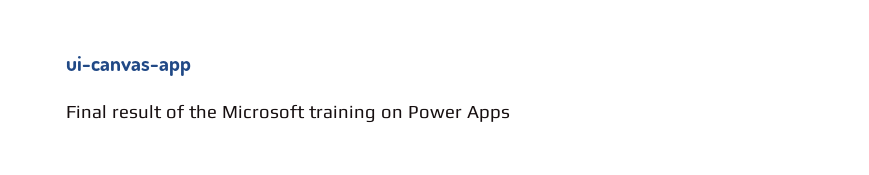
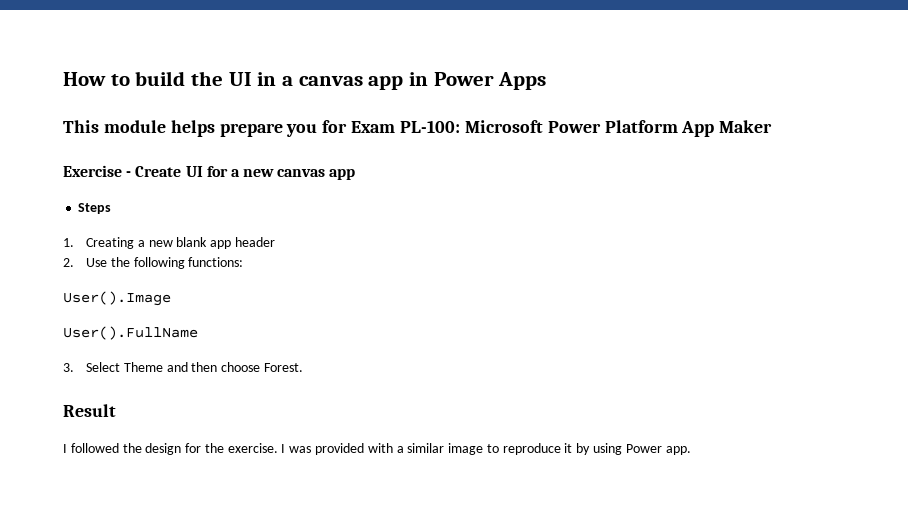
[66,56,191,76] [66,104,510,123] ui-canvas-app // Final result of the Microsoft training on Power Apps -> [63,71,547,90] [63,120,773,137] [63,165,356,180] [78,203,112,214] [63,237,275,249] [63,257,244,269] [63,291,171,306] [63,326,198,340] [63,362,303,372] [63,404,116,417] [63,443,691,455] How to build the UI in a canvas app in Power Apps // This module helps prepare you for Exam PL-100: Microsoft Power Platform App Maker // Exercise - Create UI for a new canvas app // Steps // 1. Creating a new blank app header // 2. Use the following functions: // User().Image // User().FullName // 3. Select Theme and then choose Forest. // Result // I followed the design for the exercise. I was provided with a similar image to reproduce it by using Power app.

